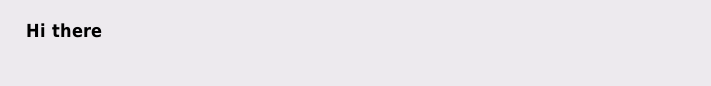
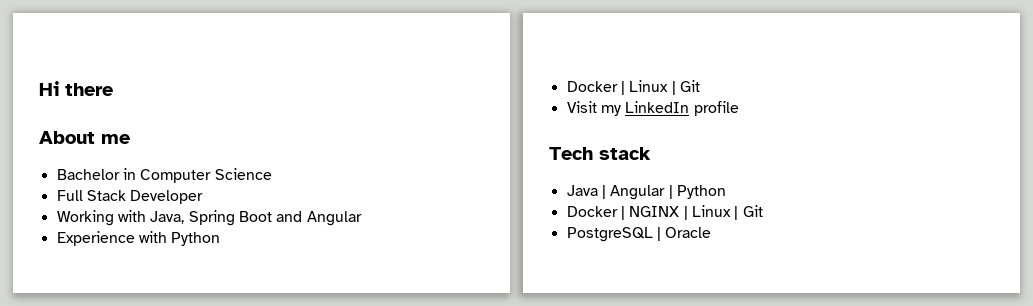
(102, 30) none -> [39,131,130,144] [56,168,272,183] [56,190,204,204] [56,210,362,226] [56,231,221,246] [566,80,700,95] [566,101,739,116] [549,147,651,160] [566,185,726,200] [566,205,763,220] [566,227,712,242] // About me // Bachelor in Computer Science // Full Stack Developer // Working with Java, Spring Boot and Angular // Experience with Python // Docker | Linux | Git // Visit my LinkedIn profile // Tech stack // Java | Angular | Python // Docker | NGINX | Linux | Git // PostgreSQL | Oracle

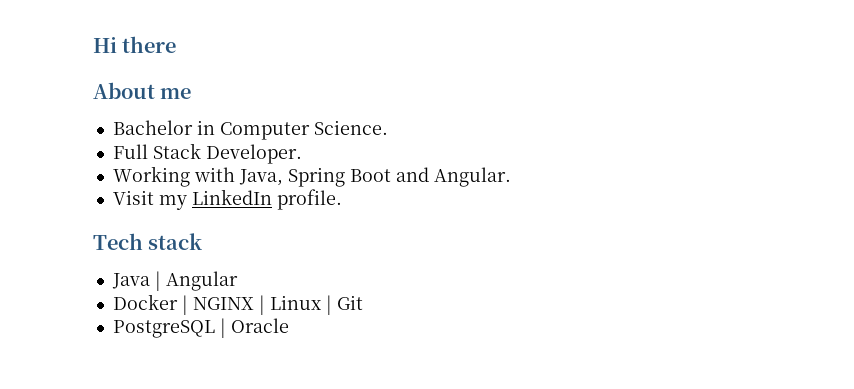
[214,168,272,180] Science -> [313,120,388,135] Science.
[130,190,204,204] Developer -> [205,144,302,164] Developer.
[306,211,362,226] [56,231,221,246] [566,80,700,95] Angular // Experience with Python // Docker | Linux | Git -> [433,167,511,187] Angular.
[693,101,739,116] profile -> [276,189,342,210] profile.
[668,185,726,199] | Python -> (238, 281) none

